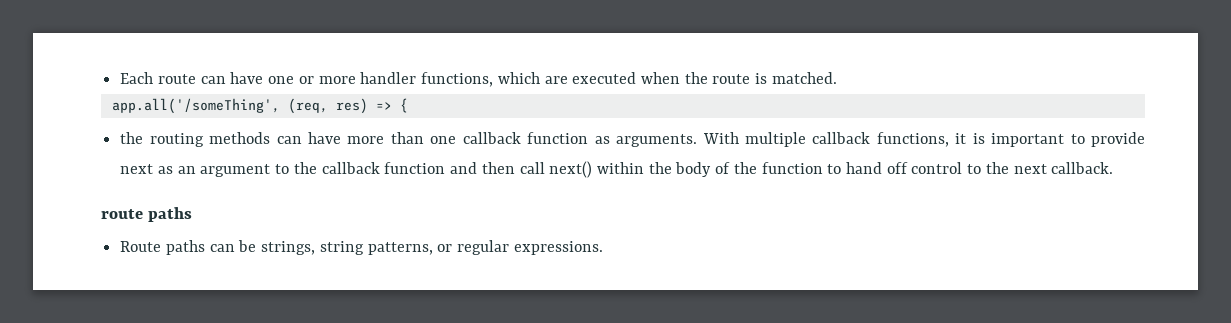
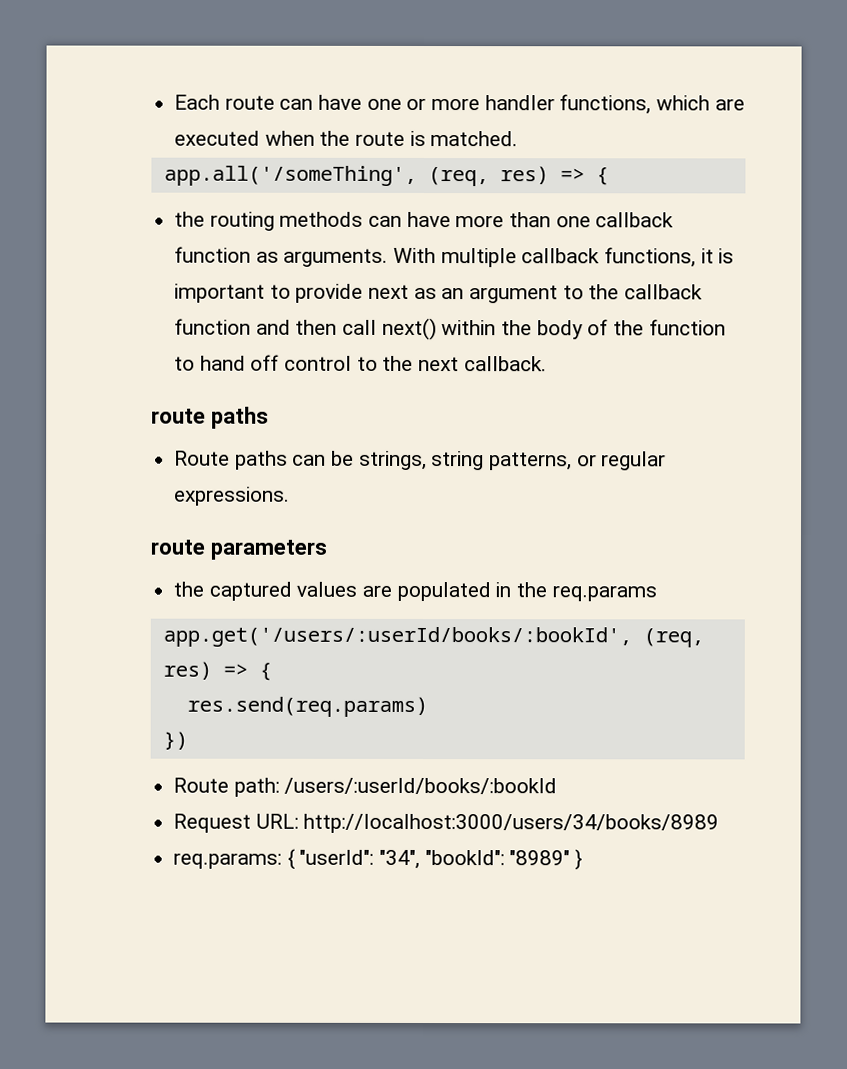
(603, 248) none -> [150,539,327,560] [173,581,657,602] [162,626,704,648] [162,661,272,681] [186,696,428,718] [162,731,188,750] [173,777,558,797] [173,813,720,834] [173,848,584,871] // route parameters // the captured values are populated in the req.params // app.get('/users/:userId/books/:bookId', (req, res) => { // res.send(req.params) // }) // Route path: /users/:userId/books/:bookId // Request URL: http://localhost:3000/users/34/books/8989 // req.params: { "userId": "34", "bookId": "8989" }

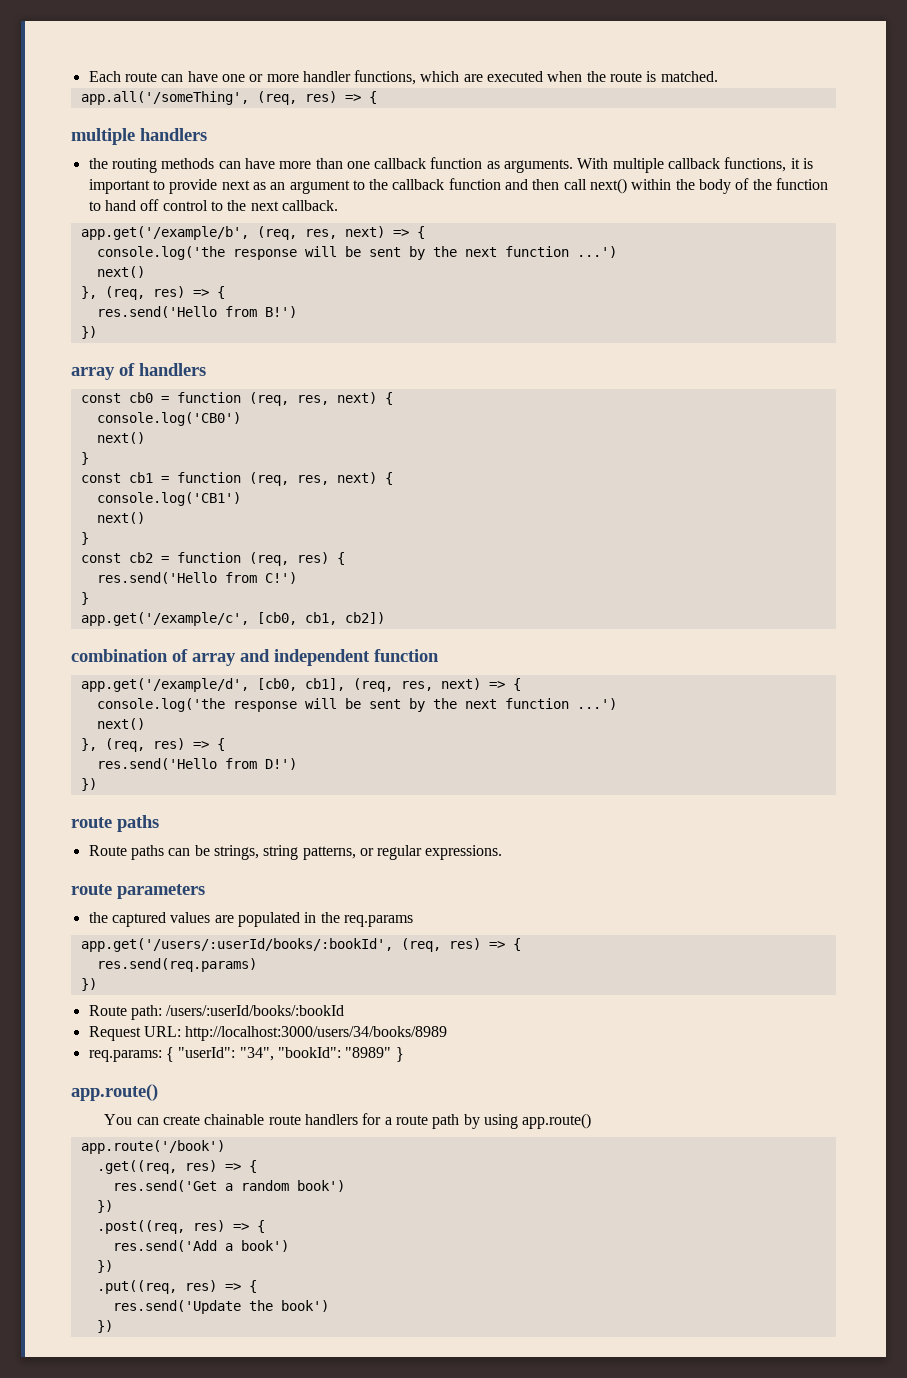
(609, 176) none -> [71,128,207,145] // multiple handlers
(547, 364) none -> [80,226,425,240] [96,246,617,260] [96,266,145,278] [80,286,225,300] [96,306,297,318] [80,326,97,339] [71,363,206,380] [80,392,393,406] [96,412,241,426] [96,432,145,444] [80,452,89,465] [80,472,393,486] [96,492,241,506] [96,512,145,524] [80,532,89,545] [80,552,345,566] [96,572,297,584] [80,592,89,605] [80,612,385,626] [71,649,439,666] [80,678,521,692] [96,698,617,712] [96,718,145,730] [80,738,225,752] [96,758,297,770] [80,778,97,791] // app.get('/example/b', (req, res, next) => { // console.log('the response will be sent by the next function ...') // next() // }, (req, res) => { // res.send('Hello from B!') // }) // array of handlers // const cb0 = function (req, res, next) { // console.log('CB0') // next() // } // const cb1 = function (req, res, next) { // console.log('CB1') // next() // } // const cb2 = function (req, res) { // res.send('Hello from C!') // } // app.get('/example/c', [cb0, cb1, cb2]) // combination of array and independent function // app.get('/example/d', [cb0, cb1], (req, res, next) => { // console.log('the response will be sent by the next function ...') // next() // }, (req, res) => { // res.send('Hello from D!') // })
(584, 860) none -> [71,1084,158,1101] [104,1113,592,1129] [80,1140,225,1154] [96,1160,257,1174] [112,1180,345,1192] [96,1200,113,1213] [96,1220,265,1234] [112,1240,289,1252] [96,1260,113,1273] [96,1280,257,1294] [112,1300,329,1314] [96,1320,113,1333] // app.route() // You can create chainable route handlers for a route path by using app.route() // app.route('/book') // .get((req, res) => { // res.send('Get a random book') // }) // .post((req, res) => { // res.send('Add a book') // }) // .put((req, res) => { // res.send('Update the book') // })

